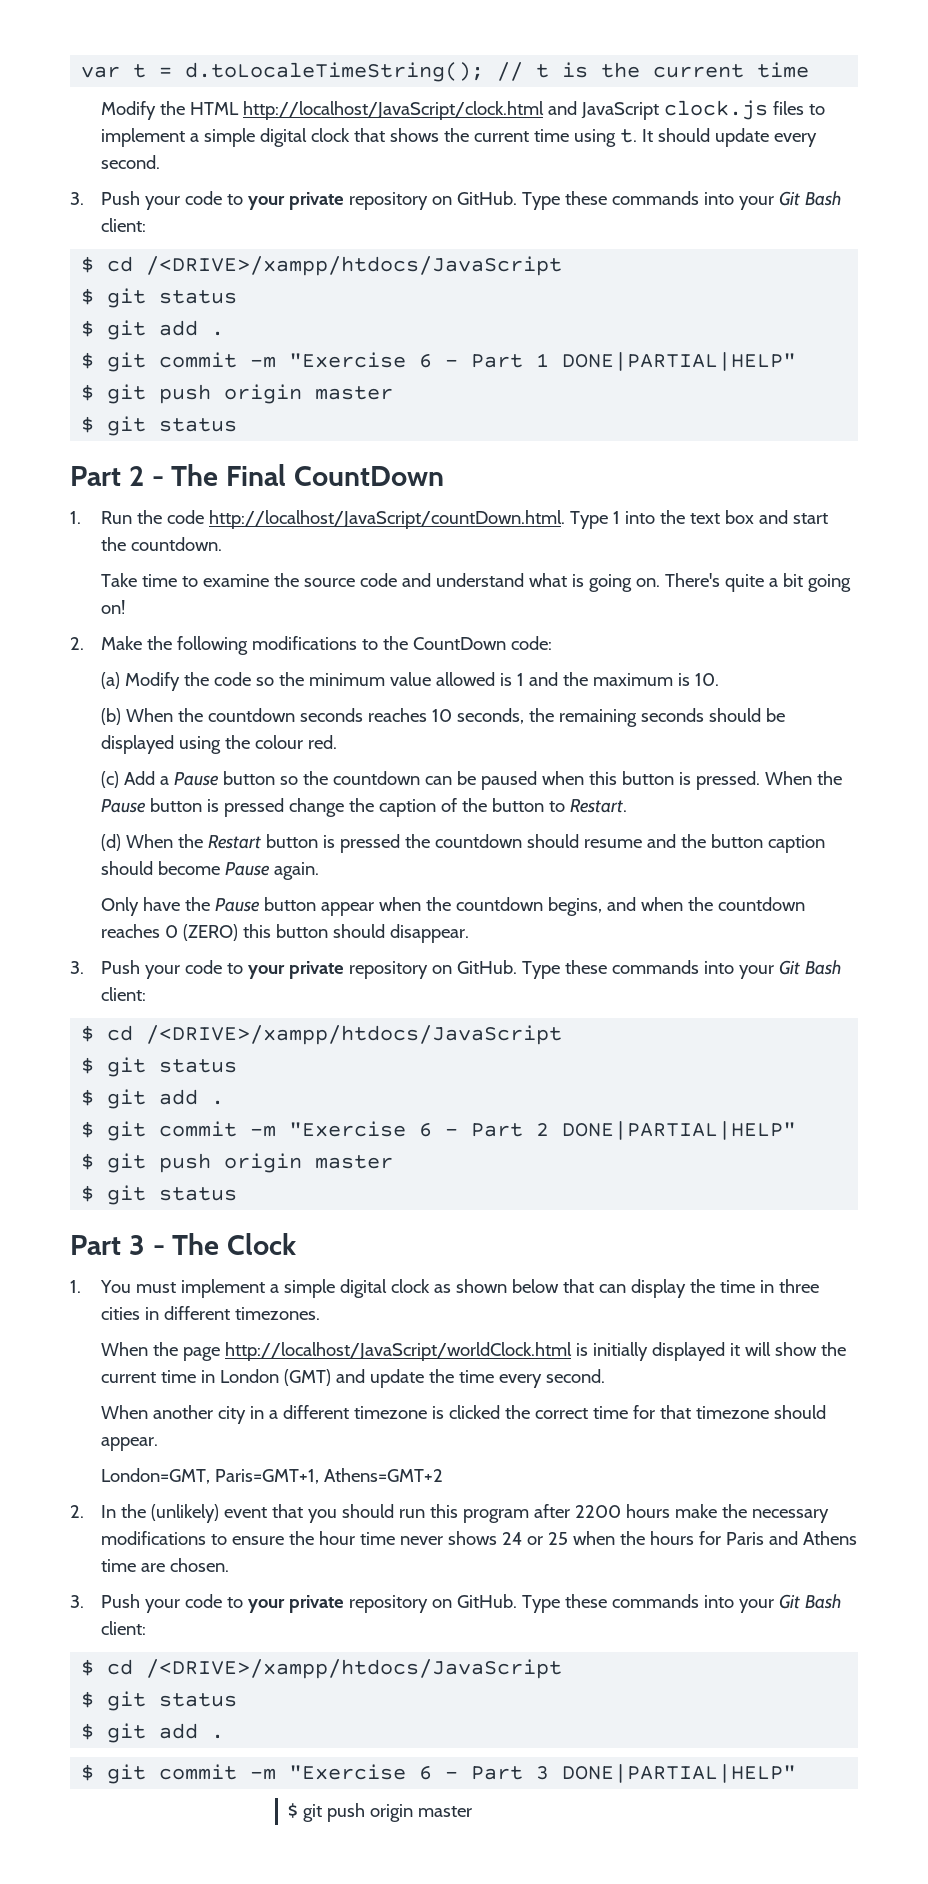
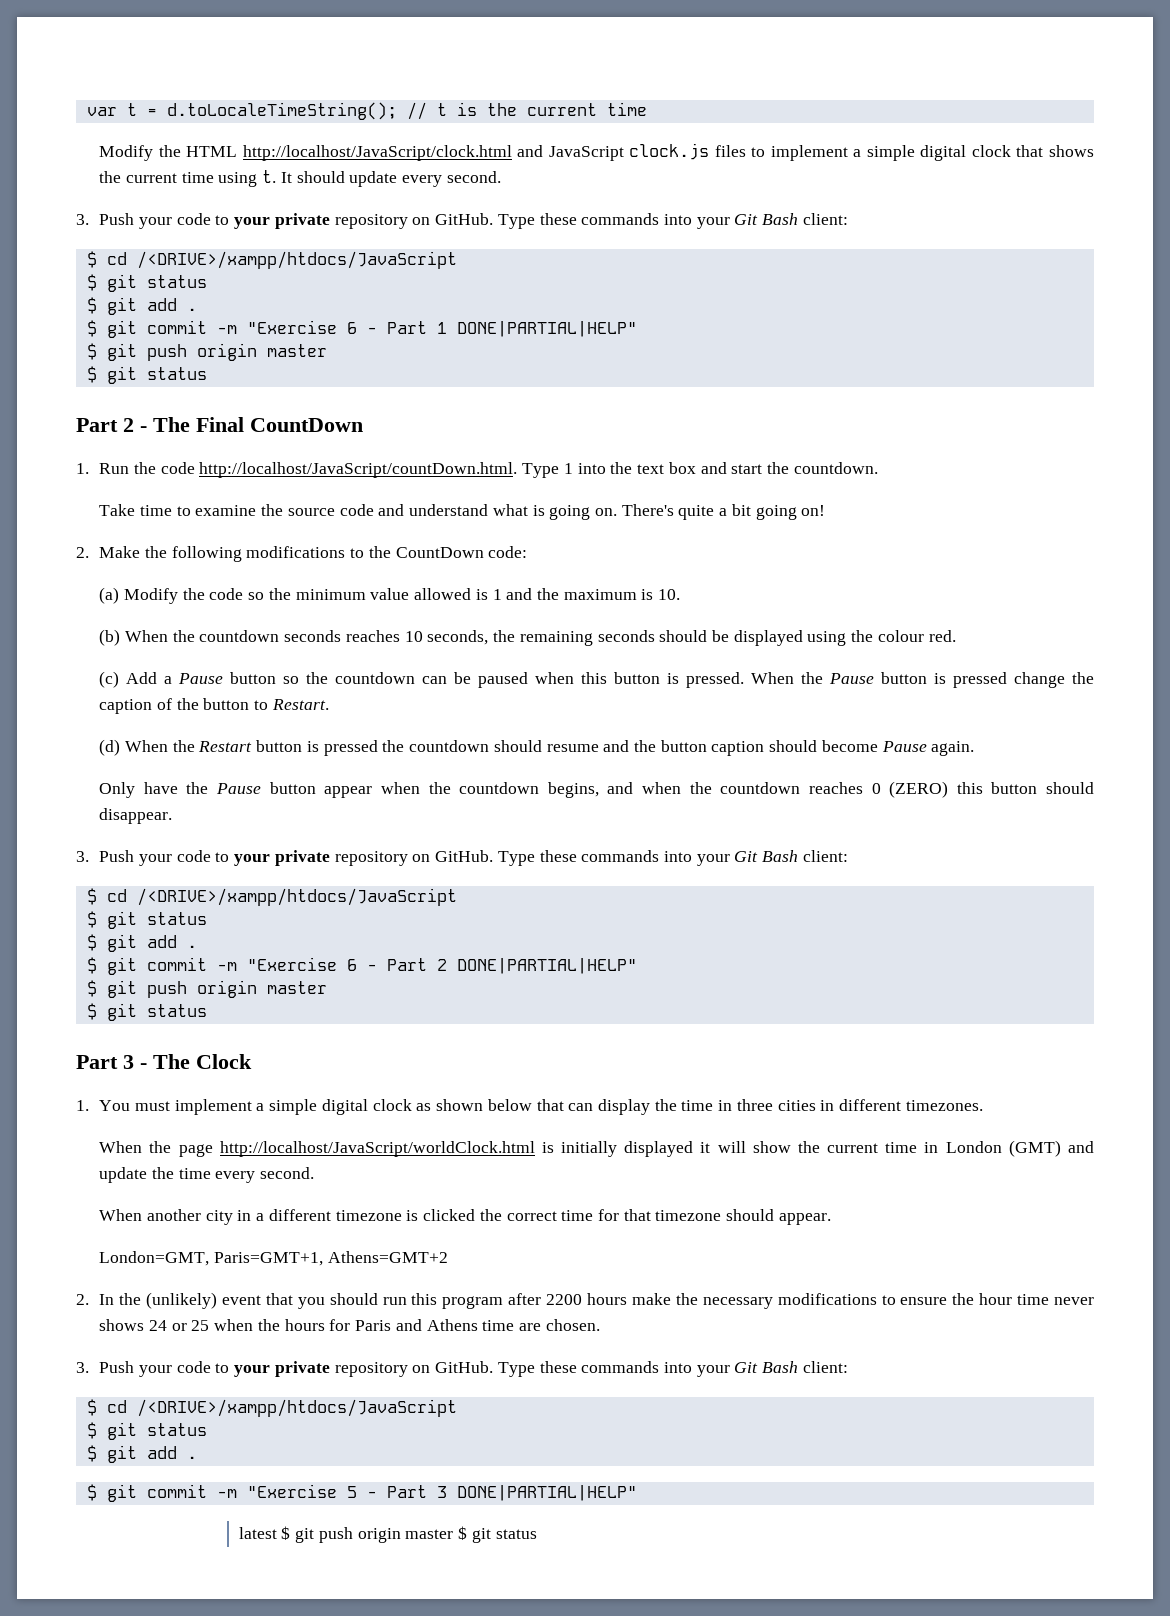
[419,1766,433,1780] 6 -> [346,1486,357,1498] 5
[288,1803,473,1822] $ git push origin master -> [238,1526,537,1543] latest $ git push origin master $ git status

